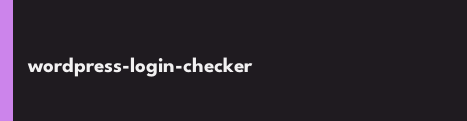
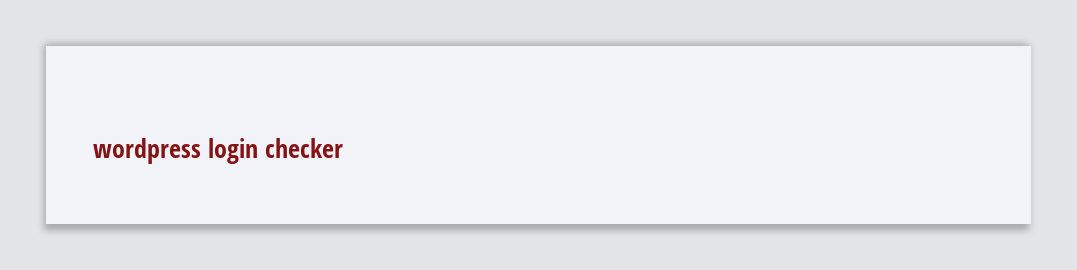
[27,57,253,77] wordpress-login-checker -> [93,138,344,164] wordpress login checker

